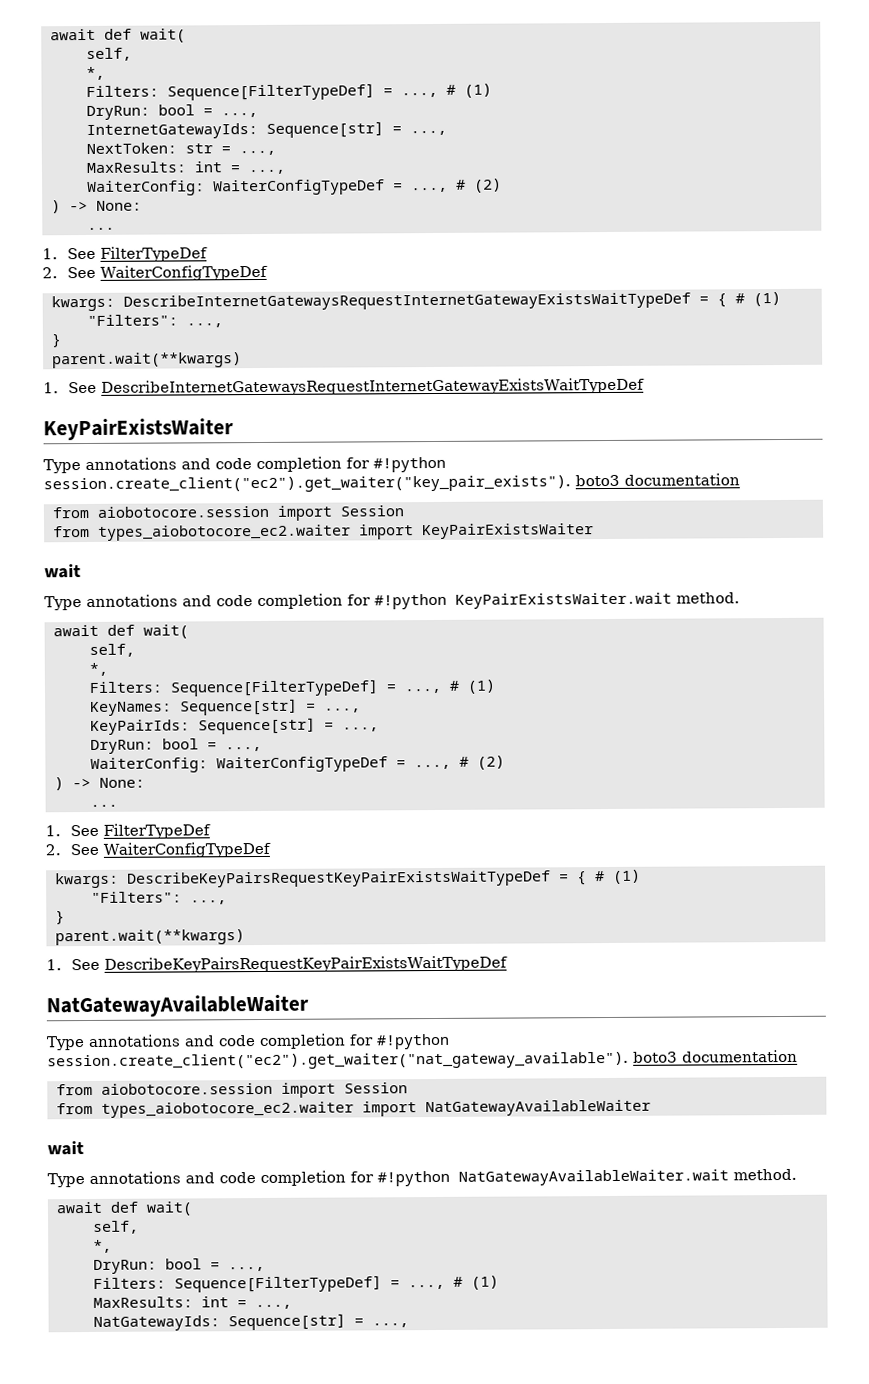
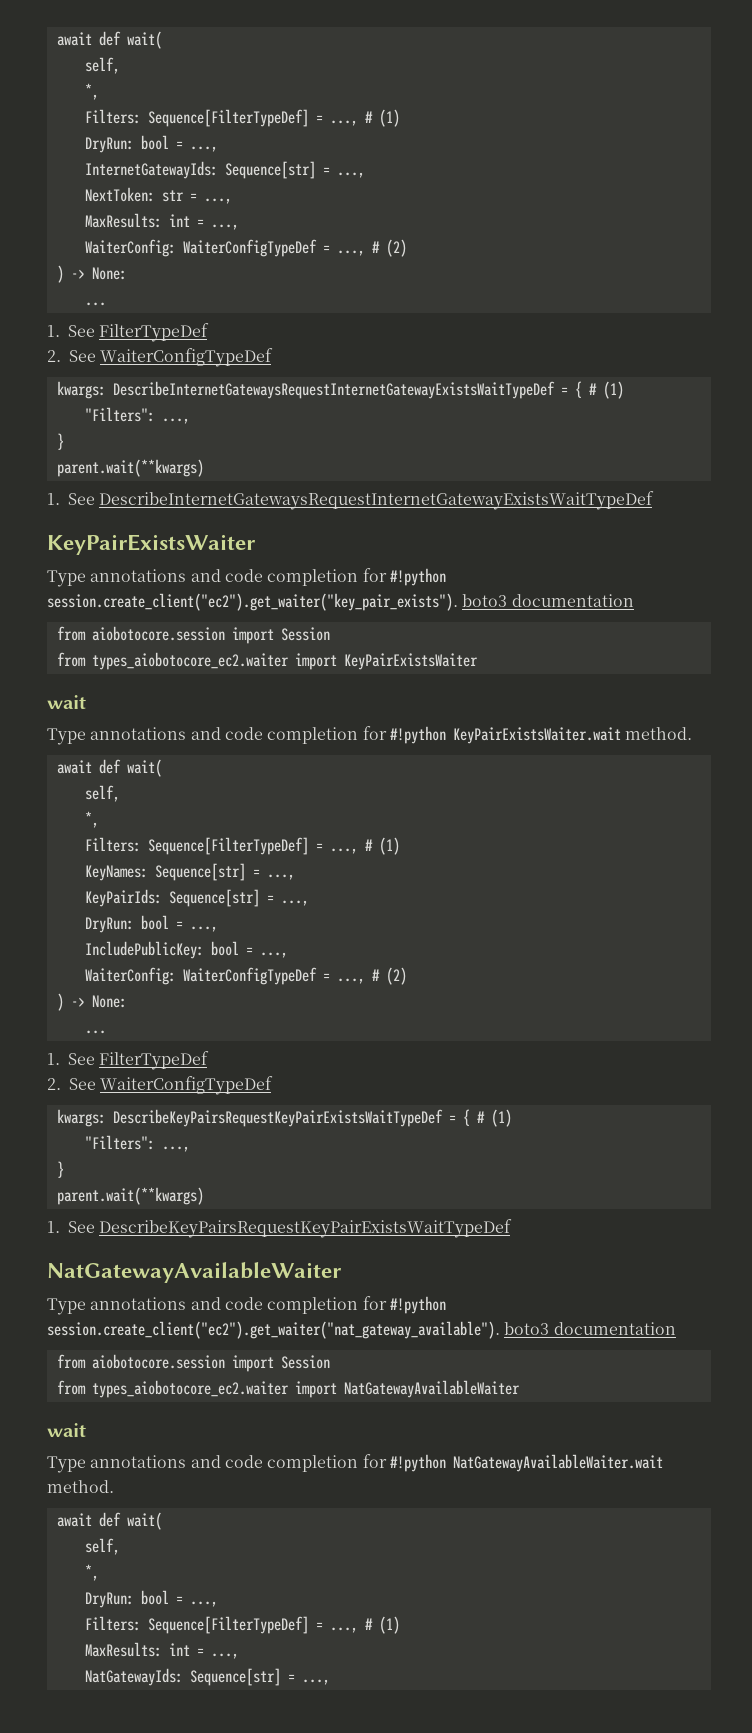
(262, 749) none -> [84,941,288,959] // IncludePublicKey: bool = ...,

